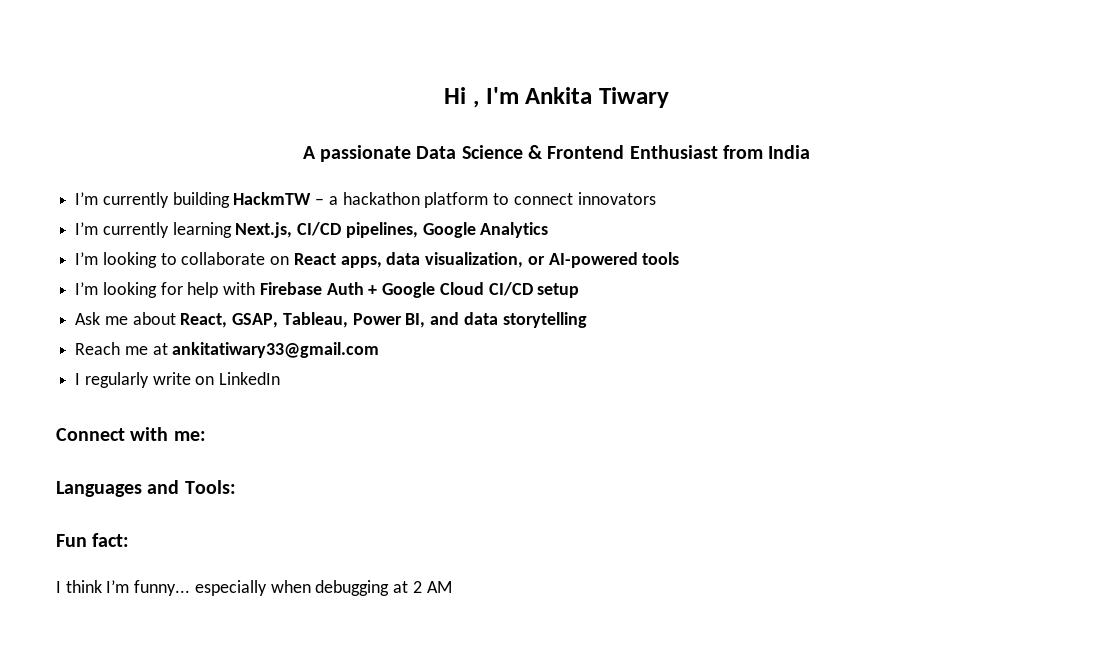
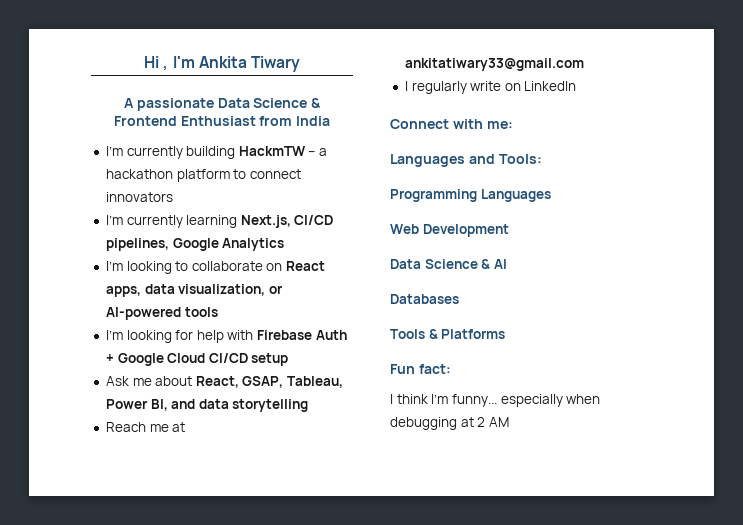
(236, 487) none -> [390,189,551,202] [390,224,509,237] [390,259,507,269] [390,294,459,304] [390,329,506,339] // Programming Languages // Web Development // Data Science & AI // Databases // Tools & Platforms

